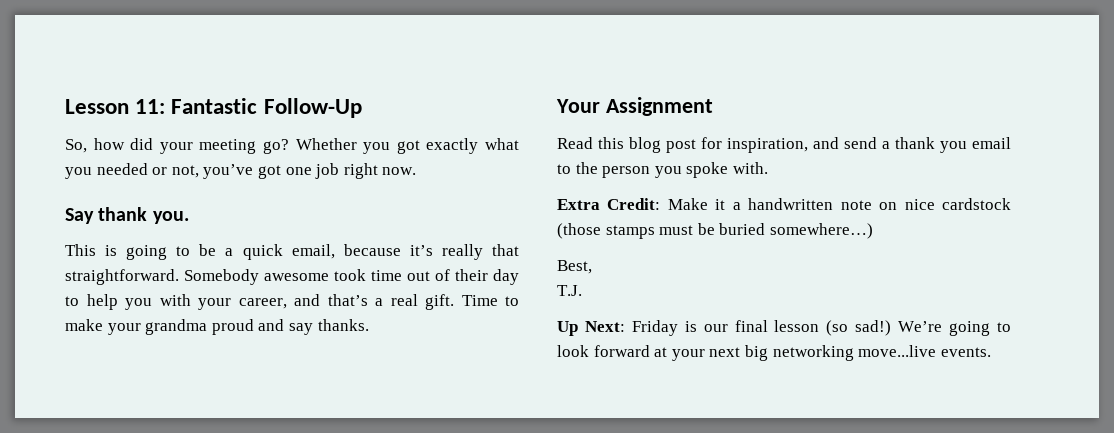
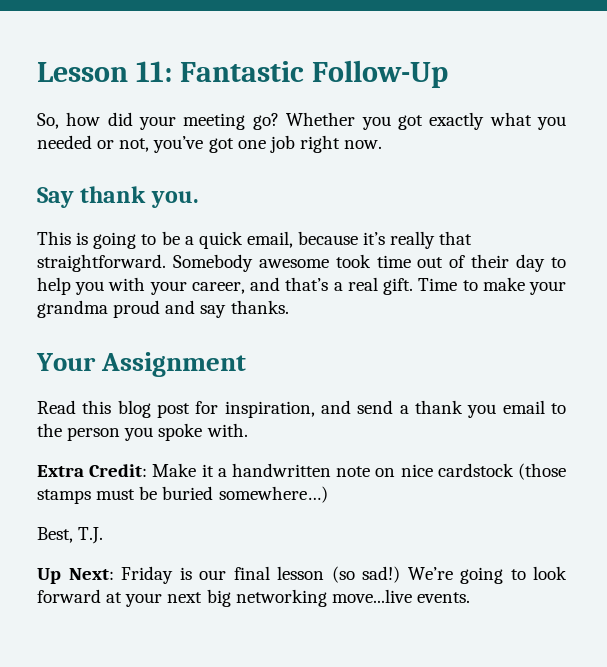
(592, 267) // -> (73, 535) none

